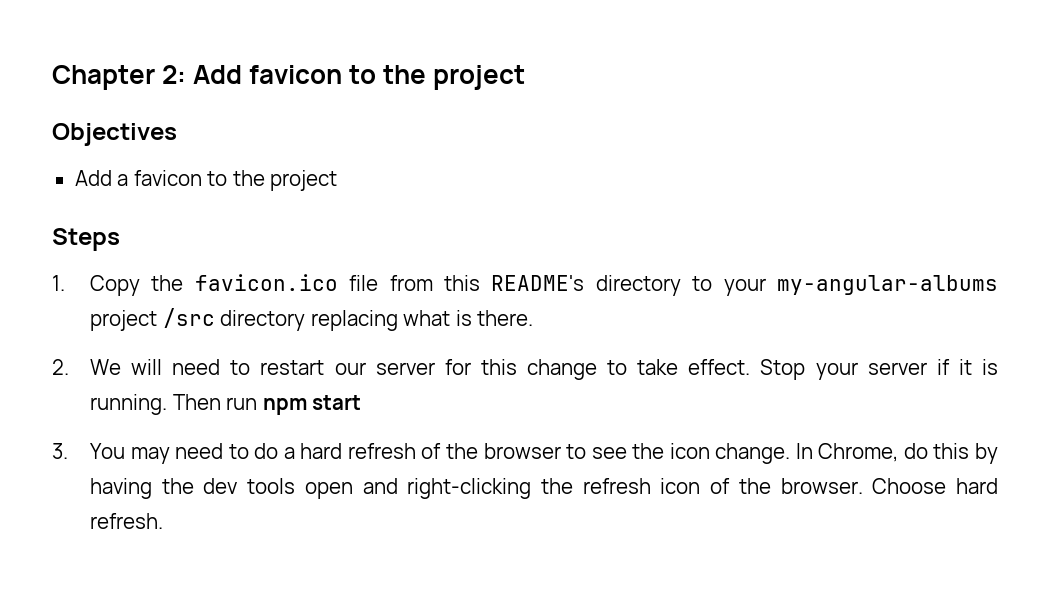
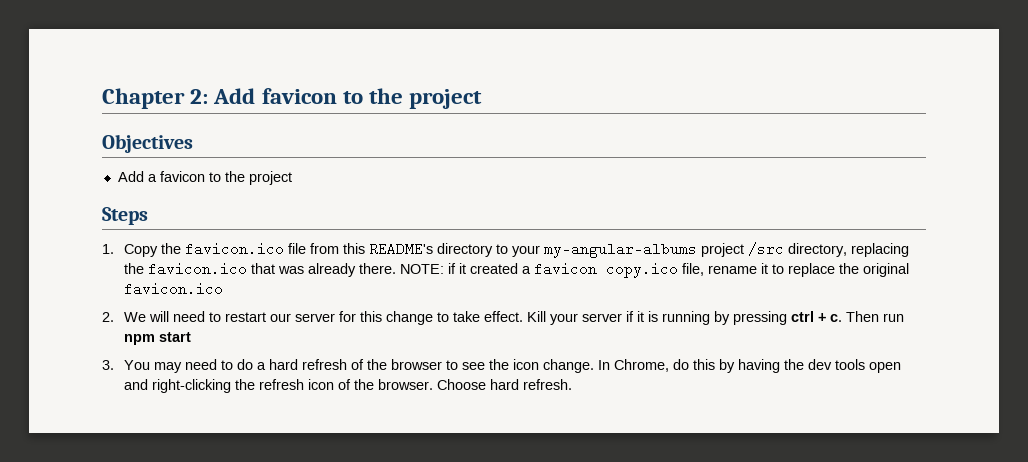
[220,310,534,331] directory replacing what is there. -> [787,243,909,257] [123,262,909,278] [123,282,223,296] directory, replacing the favicon.ico that was already there. NOTE: if it created a favicon copy.ico file, rename it to replace the original favicon.ico
[760,359,806,380] Stop -> [526,311,546,322] Kill
[90,394,168,415] running. -> [661,311,842,325] running by pressing ctrl + c.

